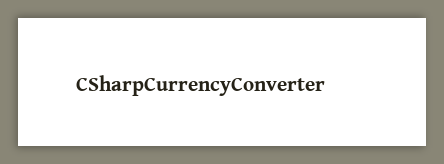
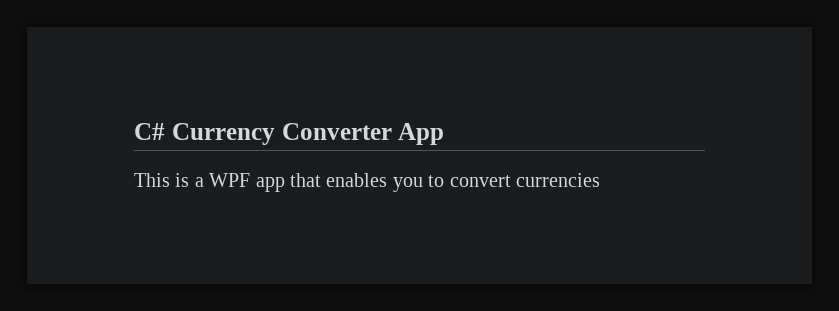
[76,75,325,96] CSharpCurrencyConverter -> [134,123,445,145] [134,173,600,192] C# Currency Converter App // This is a WPF app that enables you to convert currencies

